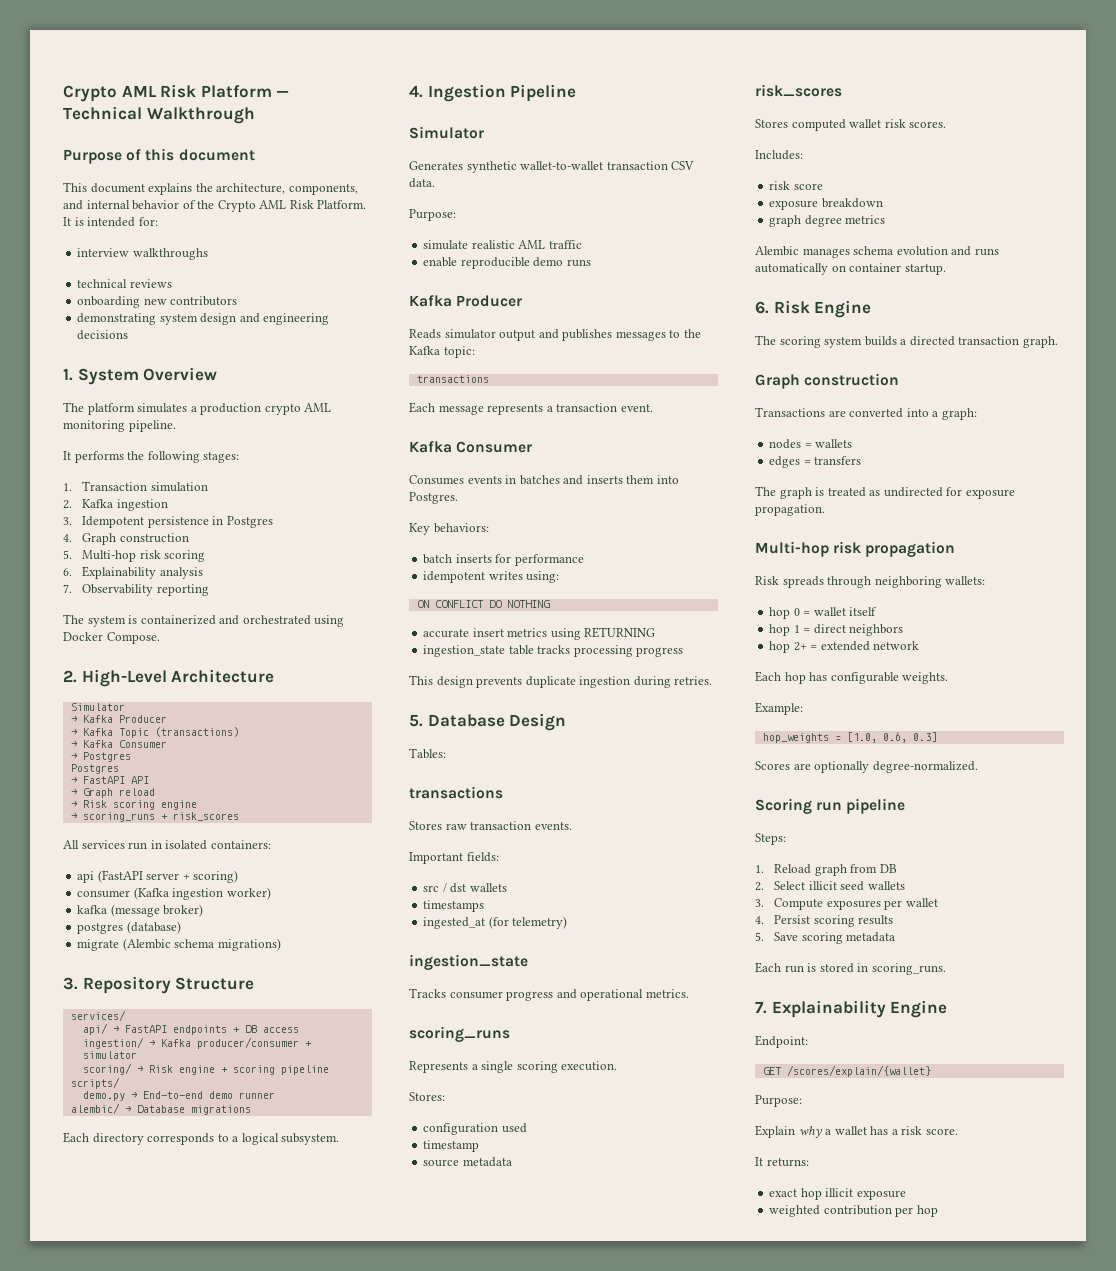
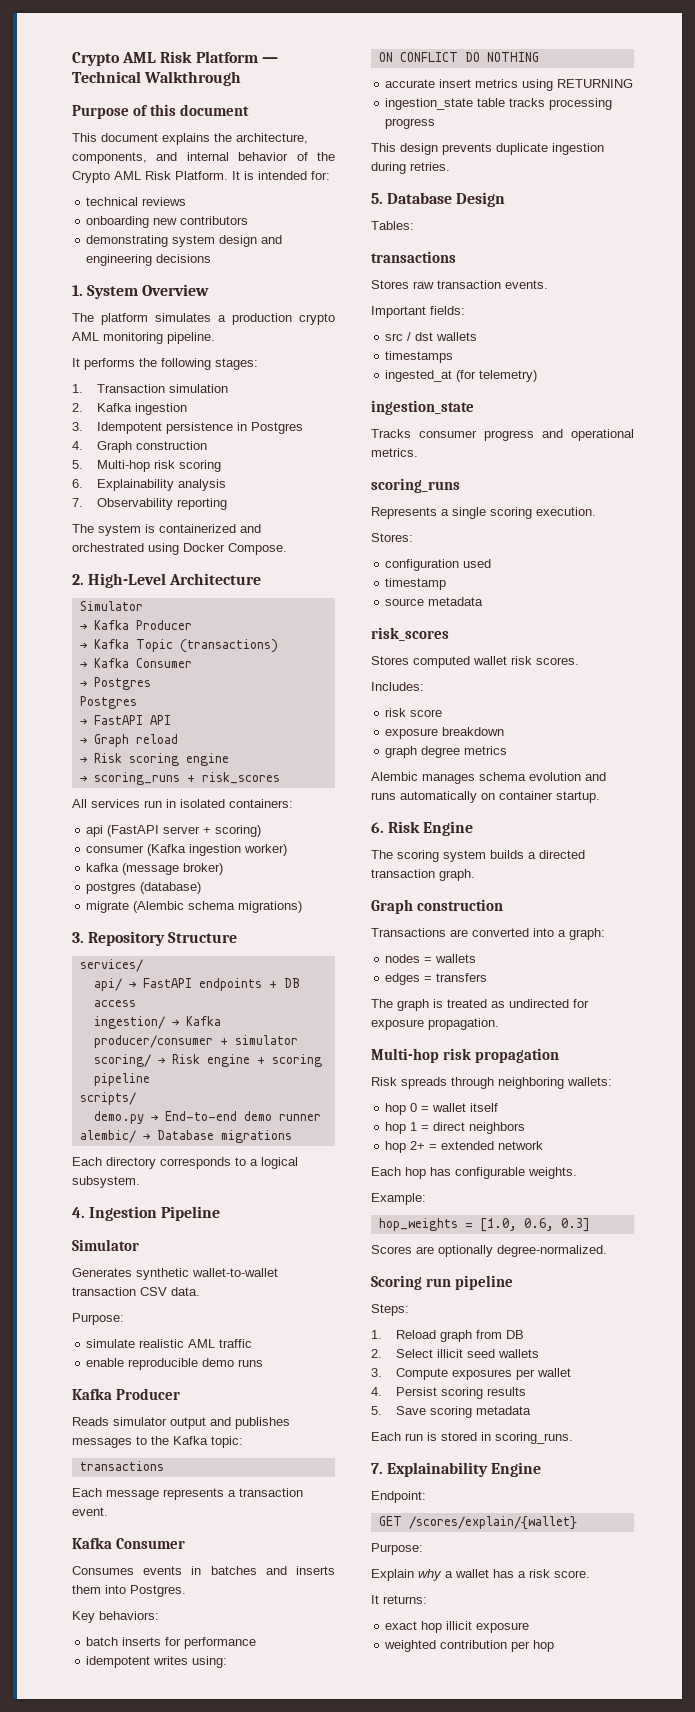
[77,248,208,260] // interview walkthroughs -> (330, 175) none

